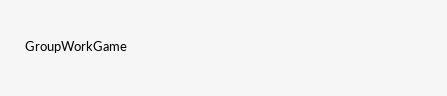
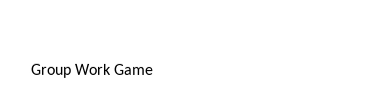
[25,41,127,53] GroupWorkGame -> [30,63,154,78] Group Work Game

